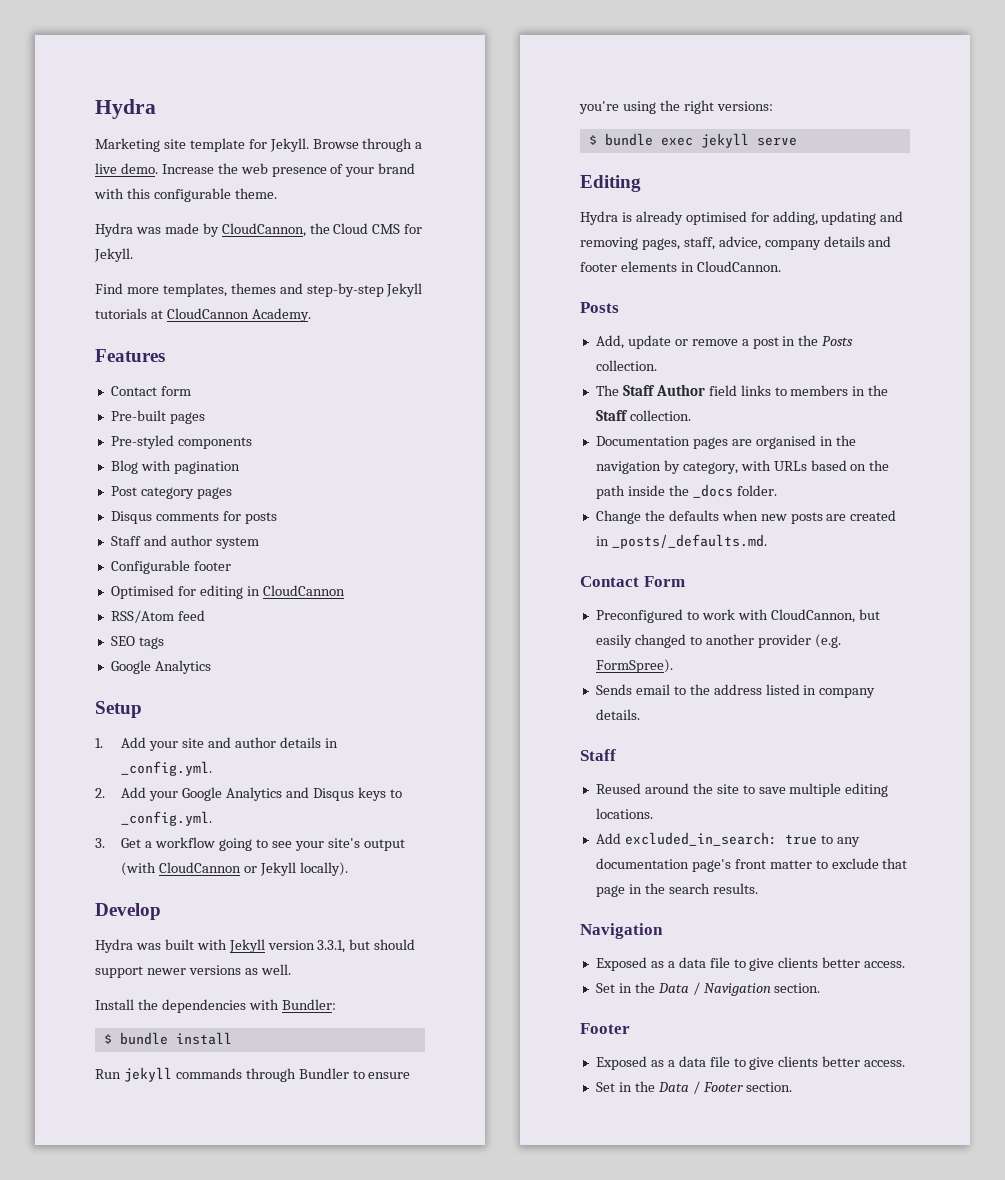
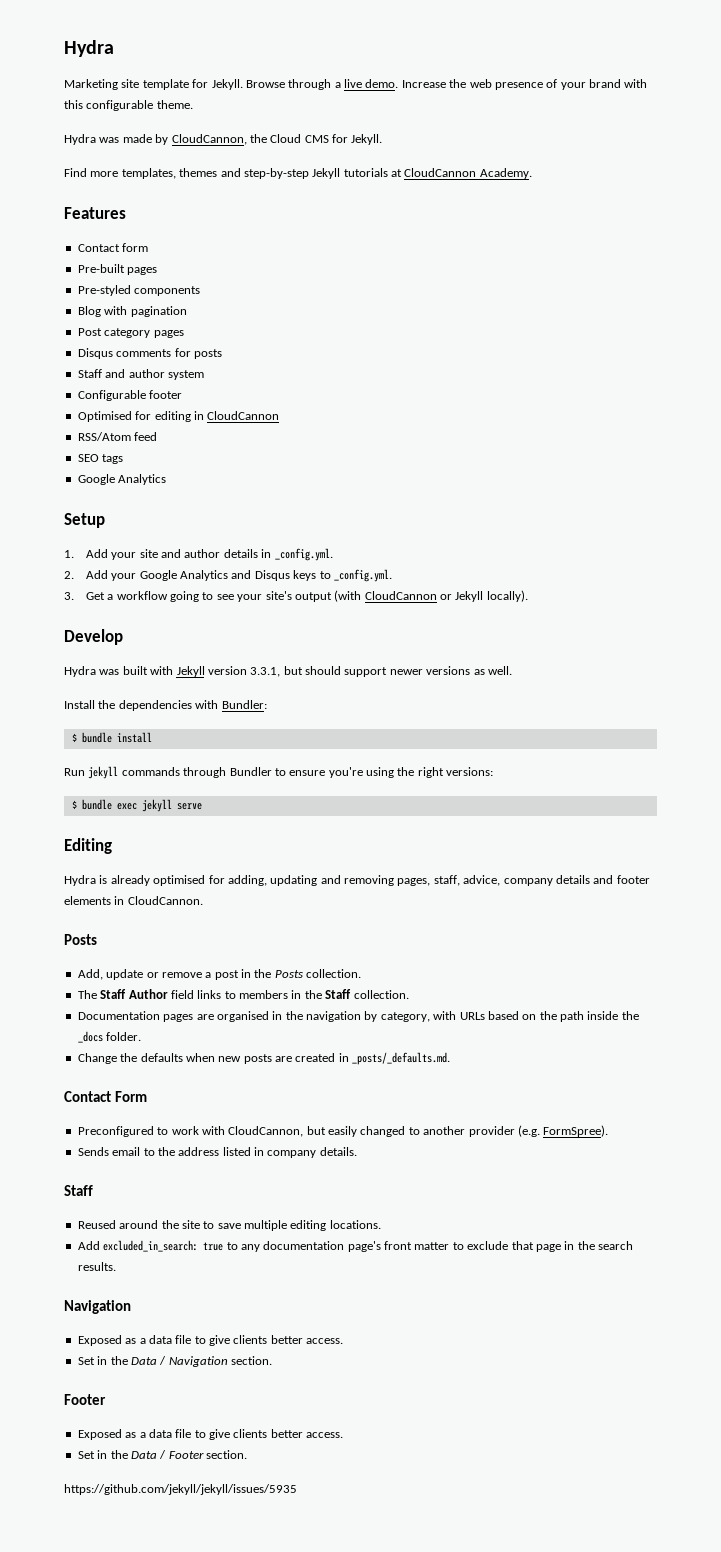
(793, 1087) none -> [64,1484,297,1495] // https://github.com/jekyll/jekyll/issues/5935

